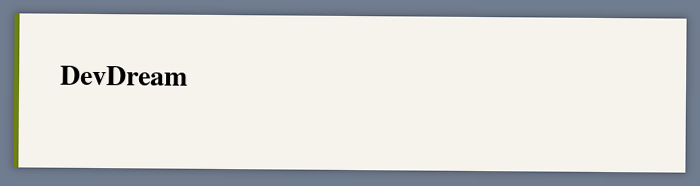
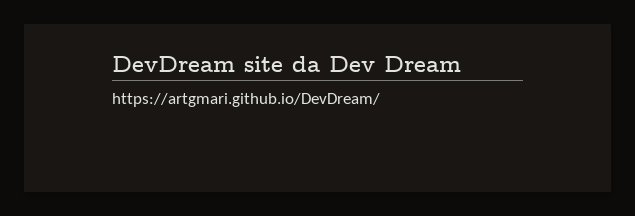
(188, 75) none -> [244,56,461,72] [112,93,380,107] site da Dev Dream // https://artgmari.github.io/DevDream/

